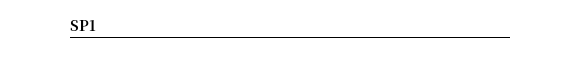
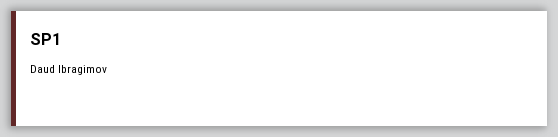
(96, 25) none -> [30,65,108,75] // Daud Ibragimov

